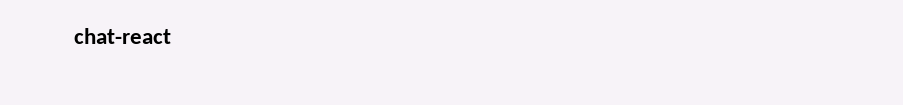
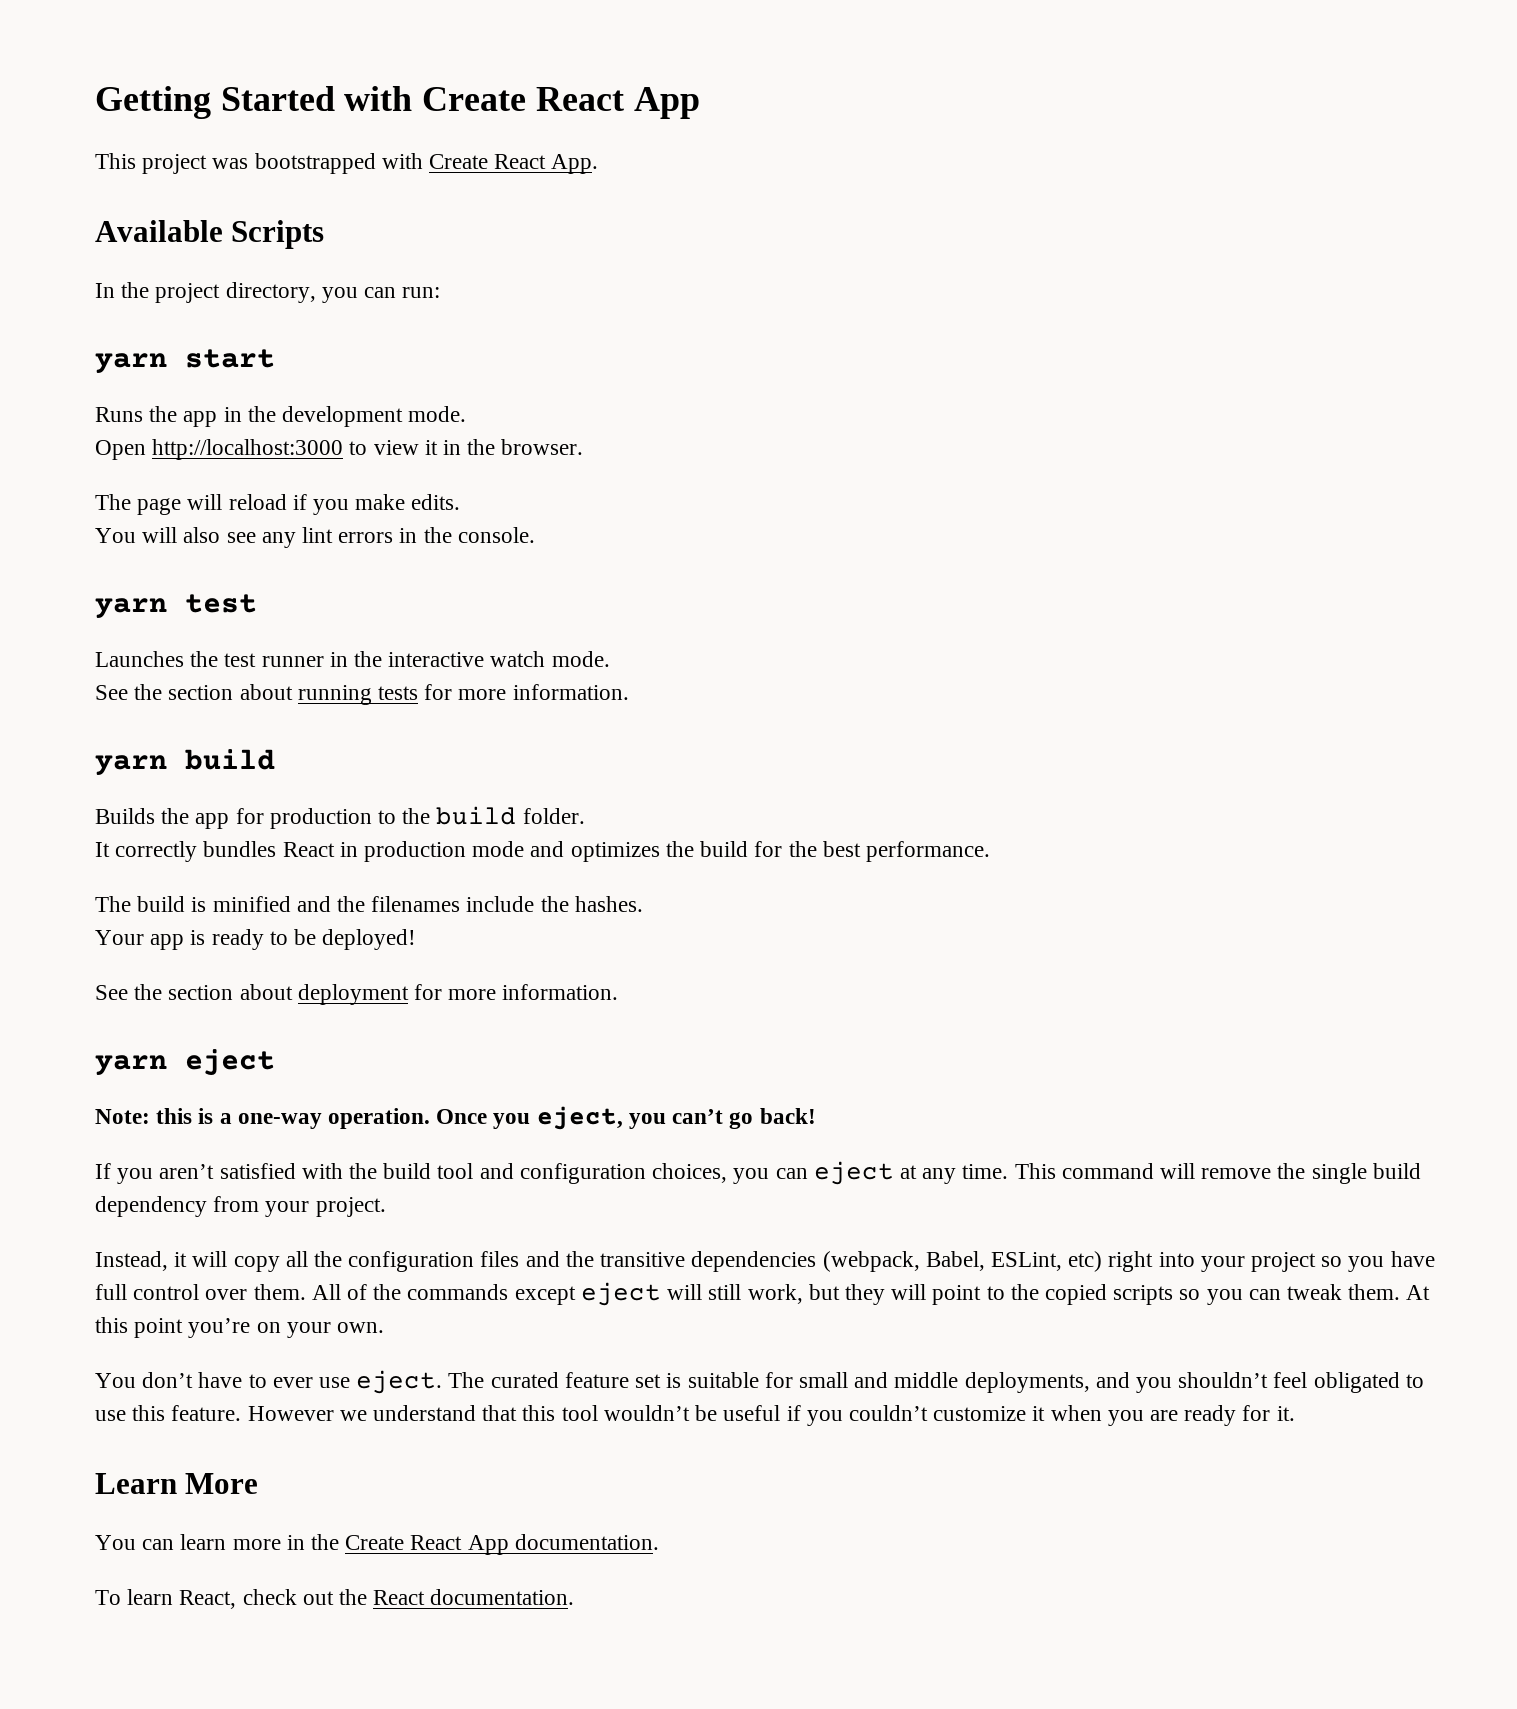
[74,28,171,44] chat-react -> [95,86,700,119] [95,153,599,174] [95,220,325,249] [95,282,441,303] [95,349,275,374] [95,406,467,427] [95,439,584,460] [95,494,461,515] [95,527,535,548] [95,594,257,619] [95,651,610,667] [95,684,629,705] [95,749,275,776] [95,806,585,829] [95,841,990,862] [95,896,643,912] [95,929,417,950] [95,984,619,1005] [95,1049,275,1076] [95,1106,816,1130] [95,1161,1421,1185] [95,1196,386,1217] [95,1251,1435,1272] [95,1282,1431,1306] [95,1317,385,1338] [95,1370,1424,1394] [95,1405,1295,1426] [95,1473,259,1494] [95,1534,659,1555] [95,1589,575,1609] Getting Started with Create React App // This project was bootstrapped with Create React App. // Available Scripts // In the project directory, you can run: // yarn start // Runs the app in the development mode. // Open http://localhost:3000 to view it in the browser. // The page will reload if you make edits. // You will also see any lint errors in the console. // yarn test // Launches the test runner in the interactive watch mode. // See the section about running tests for more information. // yarn build // Builds the app for production to the build folder. // It correctly bundles React in production mode and optimizes the build for the best performance. // The build is minified and the filenames include the hashes. // Your app is ready to be deployed! // See the section about deployment for more information. // yarn eject // Note: this is a one-way operation. Once you eject, you can’t go back! // If you aren’t satisfied with the build tool and configuration choices, you can eject at any time. This command will remove the single build dependency from your project. // Instead, it will copy all the configuration files and the transitive dependencies (webpack, Babel, ESLint, etc) right into your project so you have full control over them. All of the commands except eject will still work, but they will point to the copied scripts so you can tweak them. At this point you’re on your own. // You don’t have to ever use eject. The curated feature set is suitable for small and middle deployments, and you shouldn’t feel obligated to use this feature. However we understand that this tool wouldn’t be useful if you couldn’t customize it when you are ready for it. // Learn More // You can learn more in the Create React App documentation. // To learn React, check out the React documentation.

